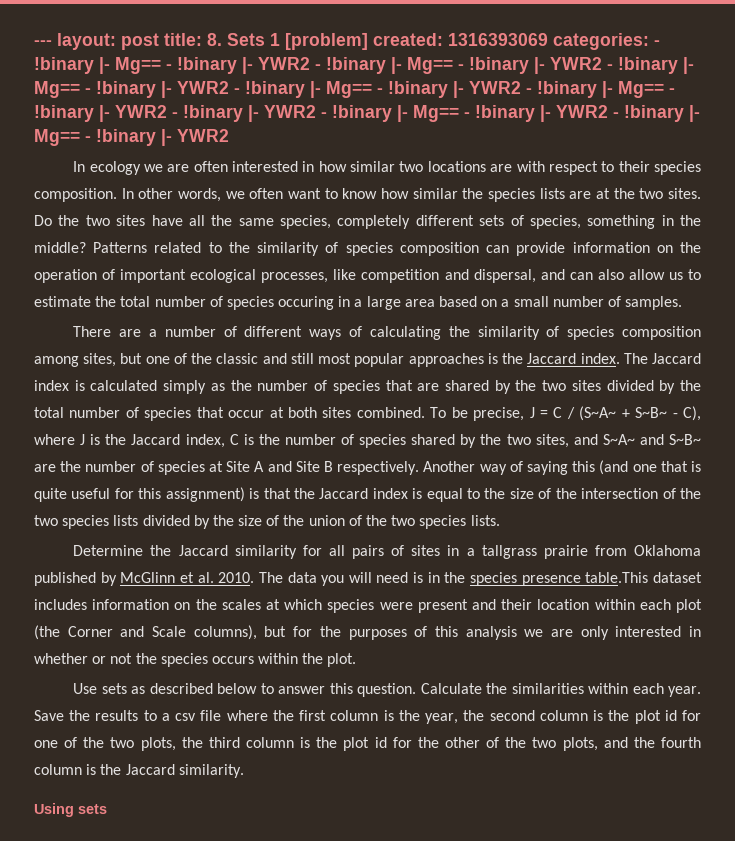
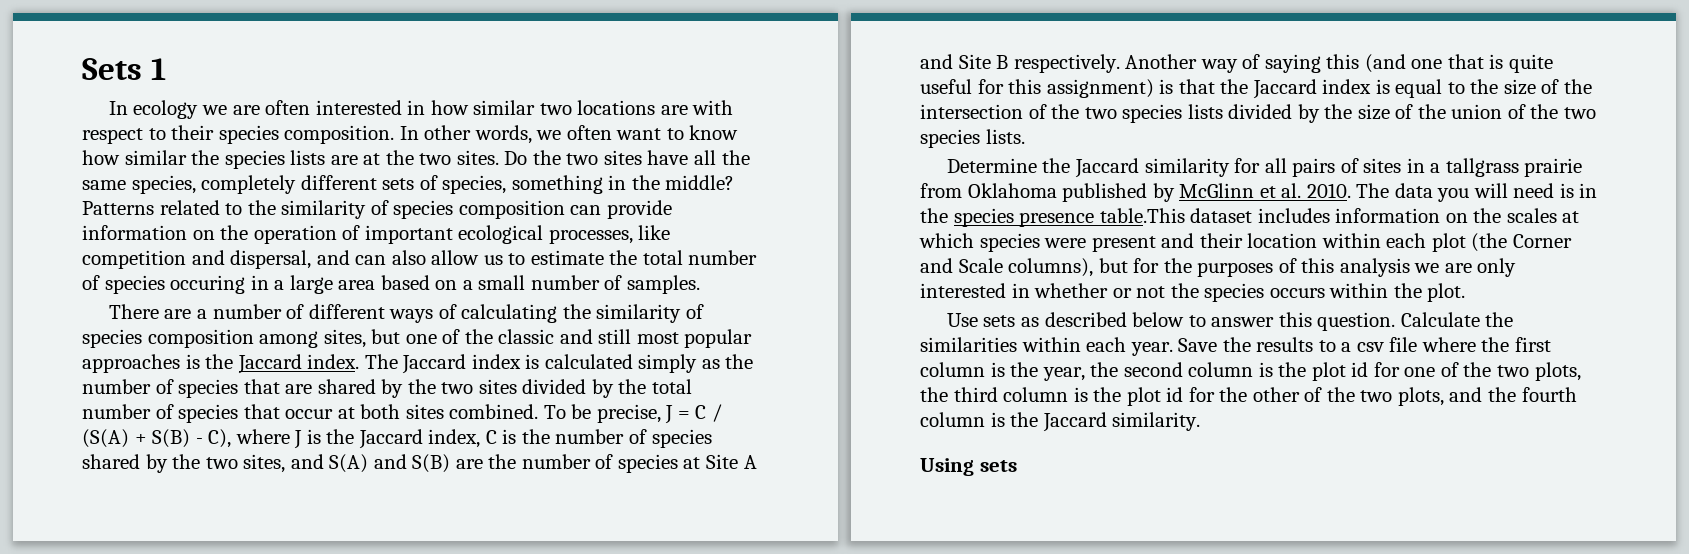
[34,33,660,50] [34,57,694,74] [34,81,675,98] [34,105,700,122] [34,129,229,146] --- layout: post title: 8. Sets 1 [problem] created: 1316393069 categories: - !binary |- Mg== - !binary |- YWR2 - !binary |- Mg== - !binary |- YWR2 - !binary |- Mg== - !binary |- YWR2 - !binary |- Mg== - !binary |- YWR2 - !binary |- Mg== - !binary |- YWR2 - !binary |- YWR2 - !binary |- Mg== - !binary |- YWR2 - !binary |- Mg== - !binary |- YWR2 -> [82,58,166,80] Sets 1
[579,406,668,421] (S~A~ + S~B~ -> [82,429,191,448] (S(A) + S(B)
[602,434,702,445] S~A~ and S~B~ -> [329,454,451,473] S(A) and S(B)

